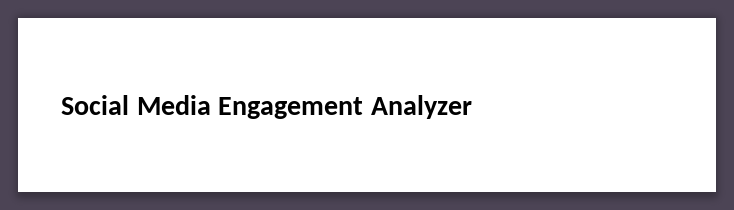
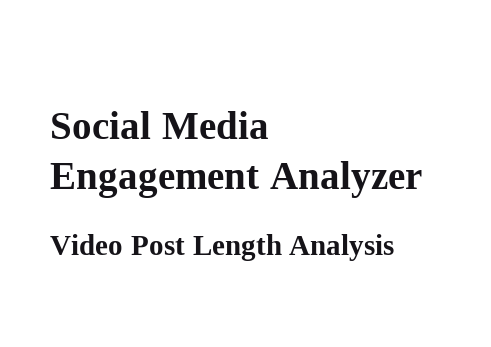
(472, 107) none -> [50,234,395,261] // Video Post Length Analysis

